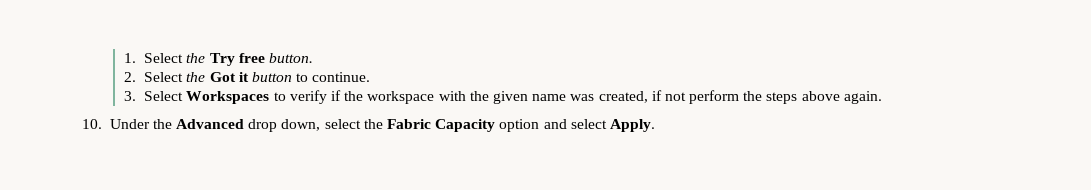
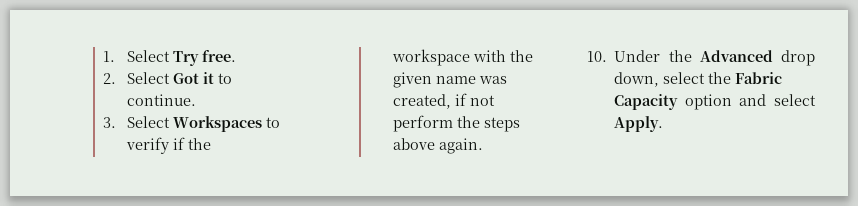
[186,53,314,66] the Try free button. -> [173,50,237,66] Try free.
[186,72,206,82] the -> (171, 78) none
[252,72,293,82] button -> (215, 78) none

